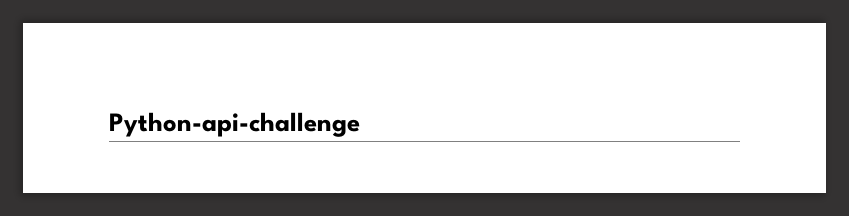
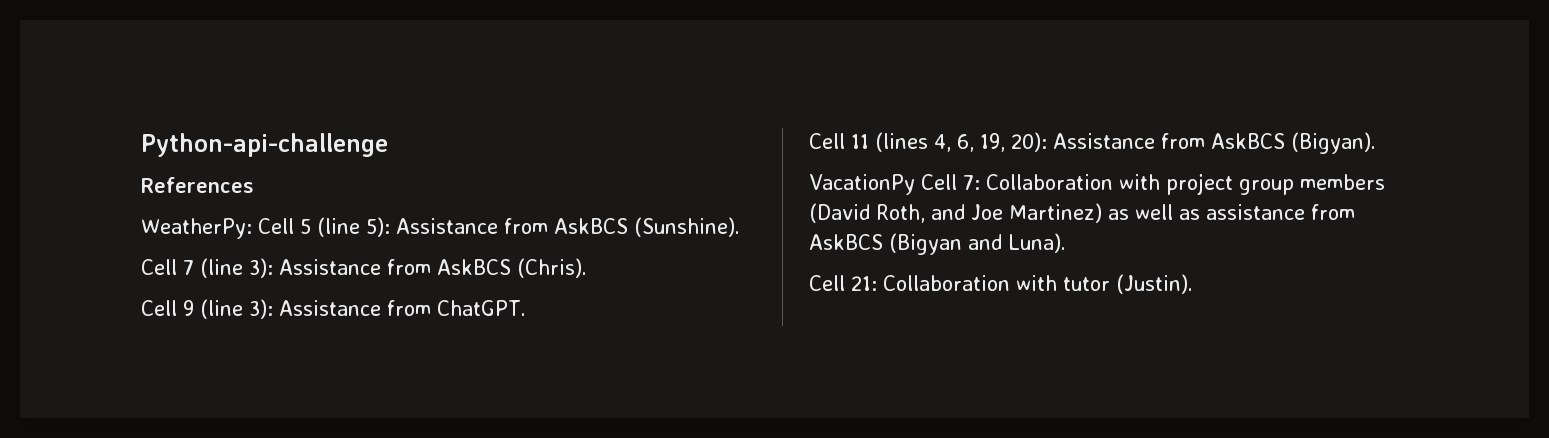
(360, 124) none -> [141,177,254,193] [141,217,740,239] [141,258,587,278] [141,299,526,319] [809,132,1376,154] [809,173,1385,195] [809,203,1355,223] [809,233,1066,255] [809,274,1193,294] // References // WeatherPy: Cell 5 (line 5): Assistance from AskBCS (Sunshine). // Cell 7 (line 3): Assistance from AskBCS (Chris). // Cell 9 (line 3): Assistance from ChatGPT. // Cell 11 (lines 4, 6, 19, 20): Assistance from AskBCS (Bigyan). // VacationPy Cell 7: Collaboration with project group members (David Roth, and Joe Martinez) as well as assistance from AskBCS (Bigyan and Luna). // Cell 21: Collaboration with tutor (Justin).

